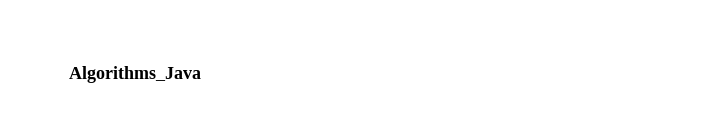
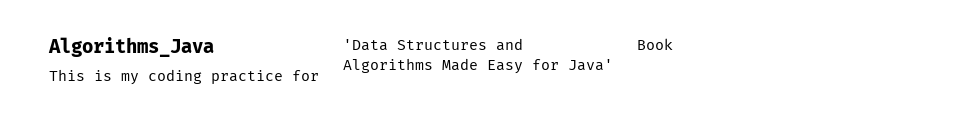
(201, 74) none -> [49,69,319,85] [343,38,523,51] [343,58,613,74] [637,38,673,50] // This is my coding practice for 'Data Structures and Algorithms Made Easy for Java' Book

